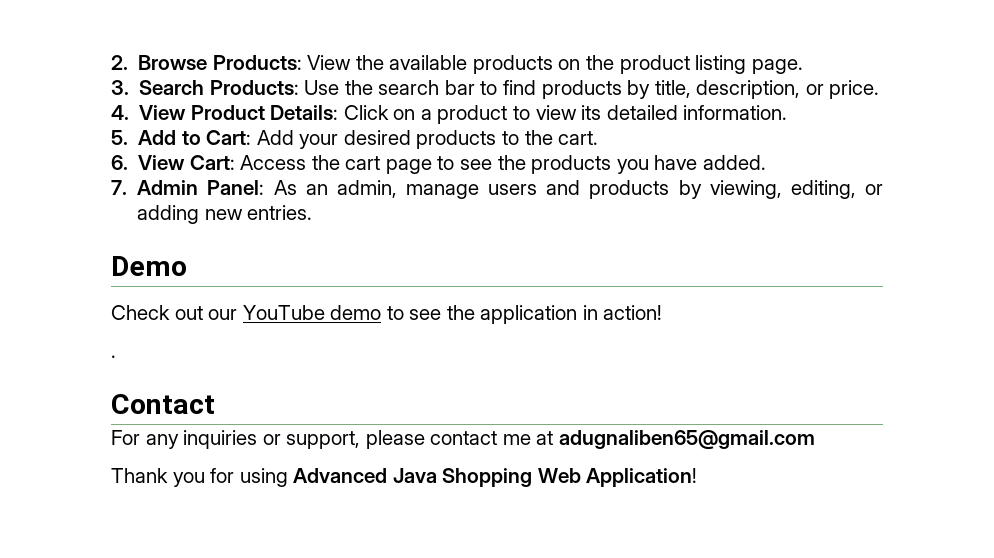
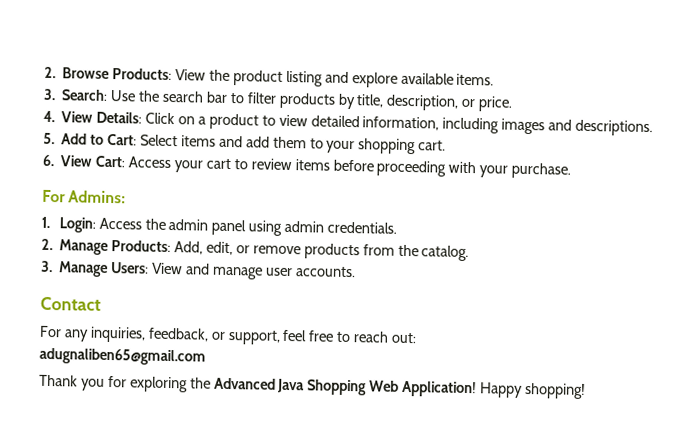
[389,55,803,74] [111,80,299,95] available products on the product listing page. // 3. Search Products: -> [232,70,495,88] [43,88,109,101] product listing and explore available items. // 3. Search:
[502,80,536,95] find -> [246,92,277,104] filter
[190,105,265,120] Product -> (94, 117) none
[581,105,788,120] [111,130,553,149] its detailed information. // 5. Add to Cart: Add your desired products to the -> [310,115,654,137] [43,132,417,155] detailed information, including images and descriptions. // 5. Add to Cart: Select items and add them to your shopping
[311,155,766,174] [111,180,884,199] [137,205,313,224] [111,256,187,276] [111,305,663,324] [111,355,116,358] [111,394,215,414] [111,430,554,449] the cart page to see the products you have added. // 7. Admin Panel: As an admin, manage users and products by viewing, editing, or adding new entries. // Demo // Check out our YouTube demo to see the application in action! // . // Contact // For any inquiries or support, please contact me at -> [173,158,572,179] [42,189,127,204] [41,216,398,236] [41,238,470,262] [41,260,356,280] [40,296,101,311] [39,325,418,345] your cart to review items before proceeding with your purchase. // For Admins: // 1. Login: Access the admin panel using admin credentials. // 2. Manage Products: Add, edit, or remove products from the catalog. // 3. Manage Users: View and manage user accounts. // Contact // For any inquiries, feedback, or support, feel free to reach out: //
[239,468,288,487] using -> [129,376,211,393] exploring the
(698, 477) none -> [479,382,587,400] Happy shopping!

